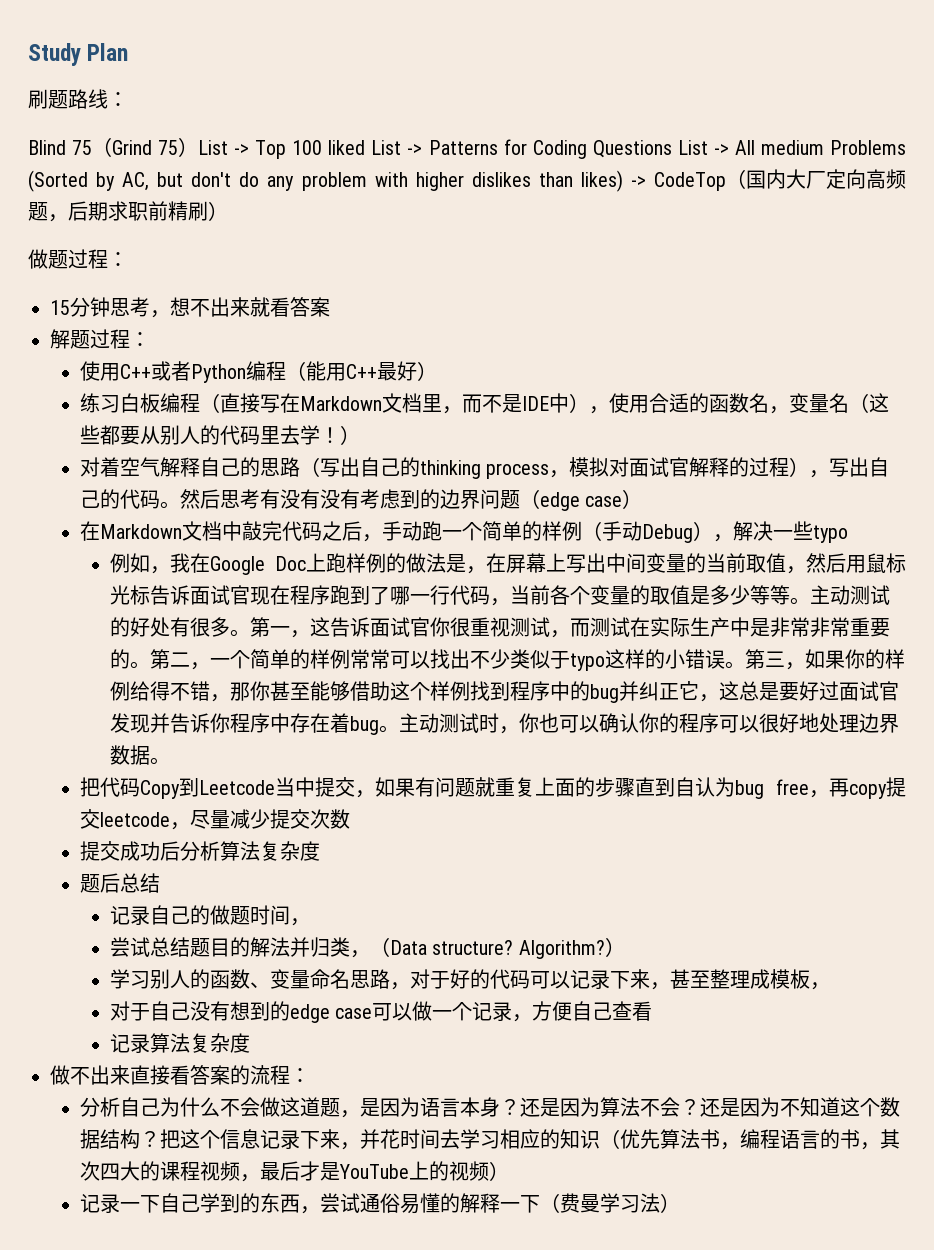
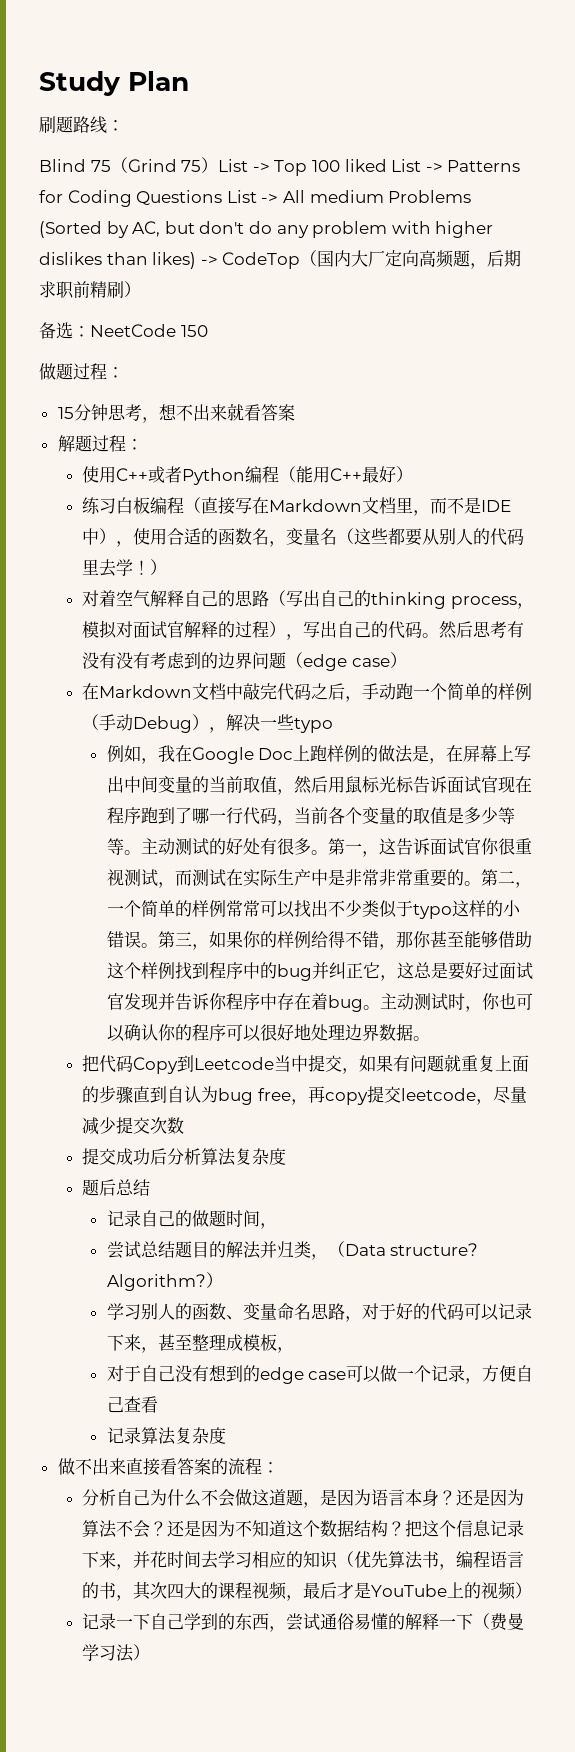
(228, 211) none -> [39,322,208,339] // 备选：NeetCode 150

